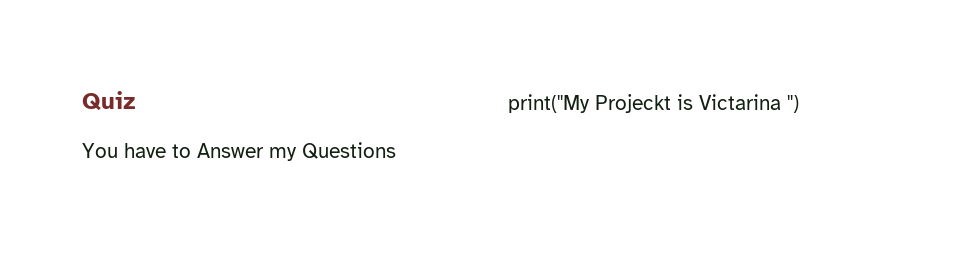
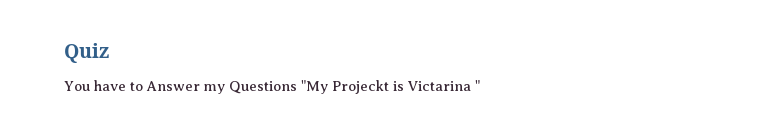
[508,94,590,113] print("My -> [300,80,328,94] "My
[787,95,799,113] ") -> [474,80,480,91] "

